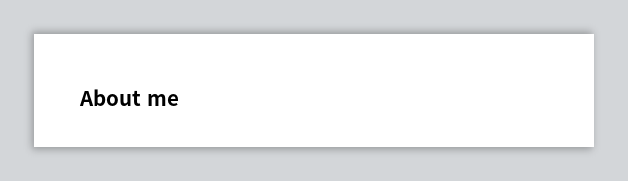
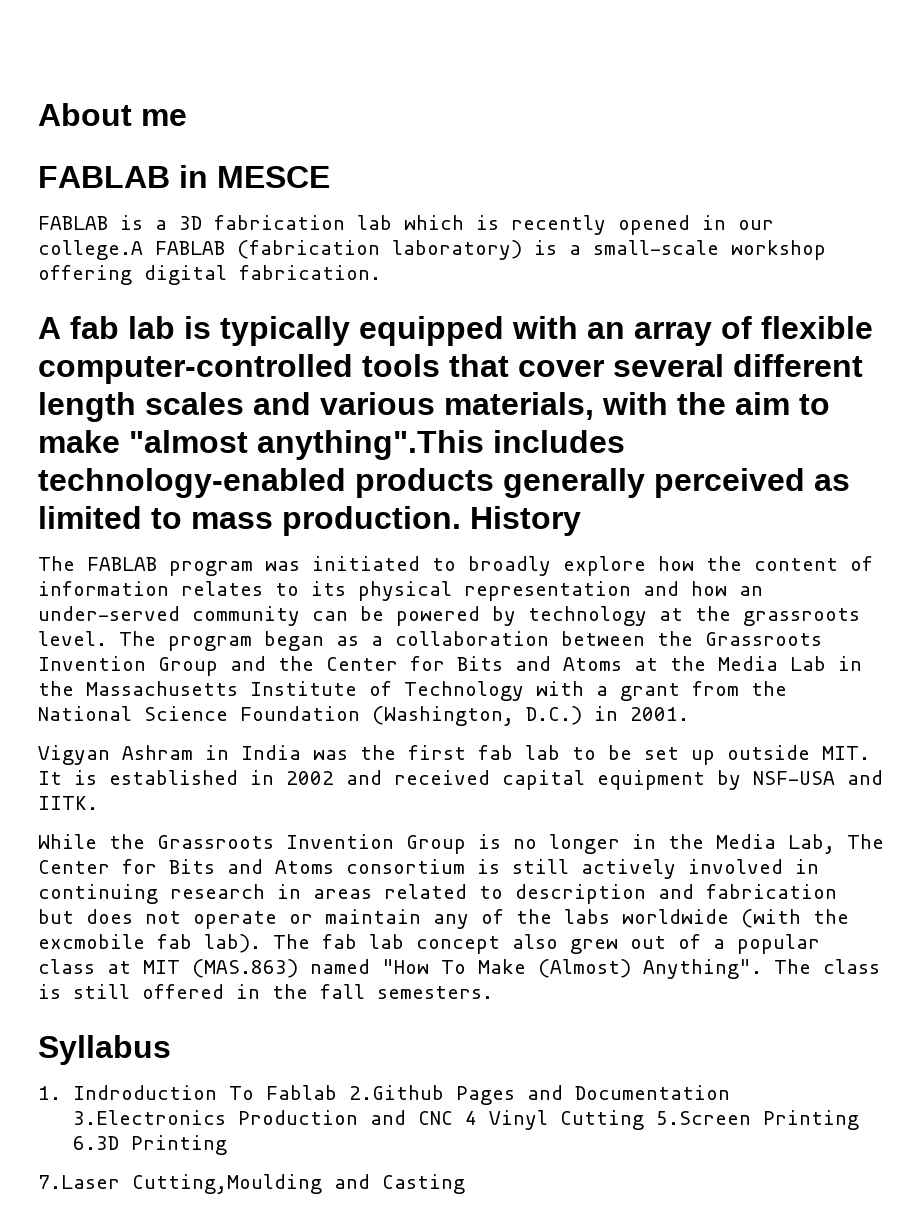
(179, 100) none -> [38,165,330,188] [38,215,774,235] [38,240,826,260] [38,265,381,285] [38,316,873,346] [38,354,863,384] [38,392,830,422] [38,430,625,460] [38,468,850,498] [38,506,581,536] [38,556,873,576] [38,581,763,601] [38,606,860,626] [38,631,822,651] [38,656,862,676] [38,681,787,701] [38,706,689,726] [38,745,870,765] [38,770,883,790] [38,796,98,810] [38,834,884,854] [38,859,819,879] [38,884,837,904] [38,909,849,929] [38,934,820,954] [38,959,880,979] [38,984,493,999] [38,1035,171,1065] [38,1085,731,1105] [73,1110,860,1130] [73,1135,228,1155] [38,1174,465,1194] // FABLAB in MESCE // FABLAB is a 3D fabrication lab which is recently opened in our college.A FABLAB (fabrication laboratory) is a small-scale workshop offering digital fabrication. // A fab lab is typically equipped with an array of flexible computer-controlled tools that cover several different length scales and various materials, with the aim to make "almost anything".This includes technology-enabled products generally perceived as limited to mass production. History // The FABLAB program was initiated to broadly explore how the content of information relates to its physical representation and how an under-served community can be powered by technology at the grassroots level. The program began as a collaboration between the Grassroots Invention Group and the Center for Bits and Atoms at the Media Lab in the Massachusetts Institute of Technology with a grant from the National Science Foundation (Washington, D.C.) in 2001. // Vigyan Ashram in India was the first fab lab to be set up outside MIT. It is established in 2002 and received capital equipment by NSF-USA and IITK. // While the Grassroots Invention Group is no longer in the Media Lab, The Center for Bits and Atoms consortium is still actively involved in continuing research in areas related to description and fabrication but does not operate or maintain any of the labs worldwide (with the excmobile fab lab). The fab lab concept also grew out of a popular class at MIT (MAS.863) named "How To Make (Almost) Anything". The class is still offered in the fall semesters. // Syllabus // 1. Indroduction To Fablab 2.Github Pages and Documentation 3.Electronics Production and CNC 4 Vinyl Cutting 5.Screen Printing 6.3D Printing // 7.Laser Cutting,Moulding and Casting

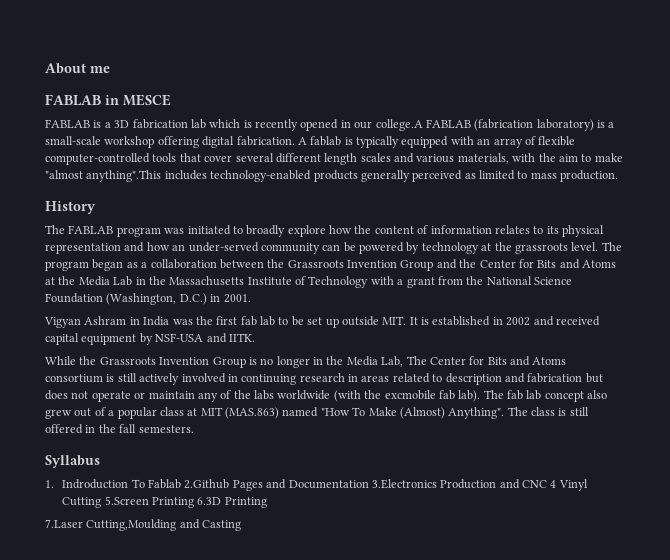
[38,316,175,339] // A fab lab -> [297,136,342,146] A fablab
(461, 521) none -> (619, 176) //

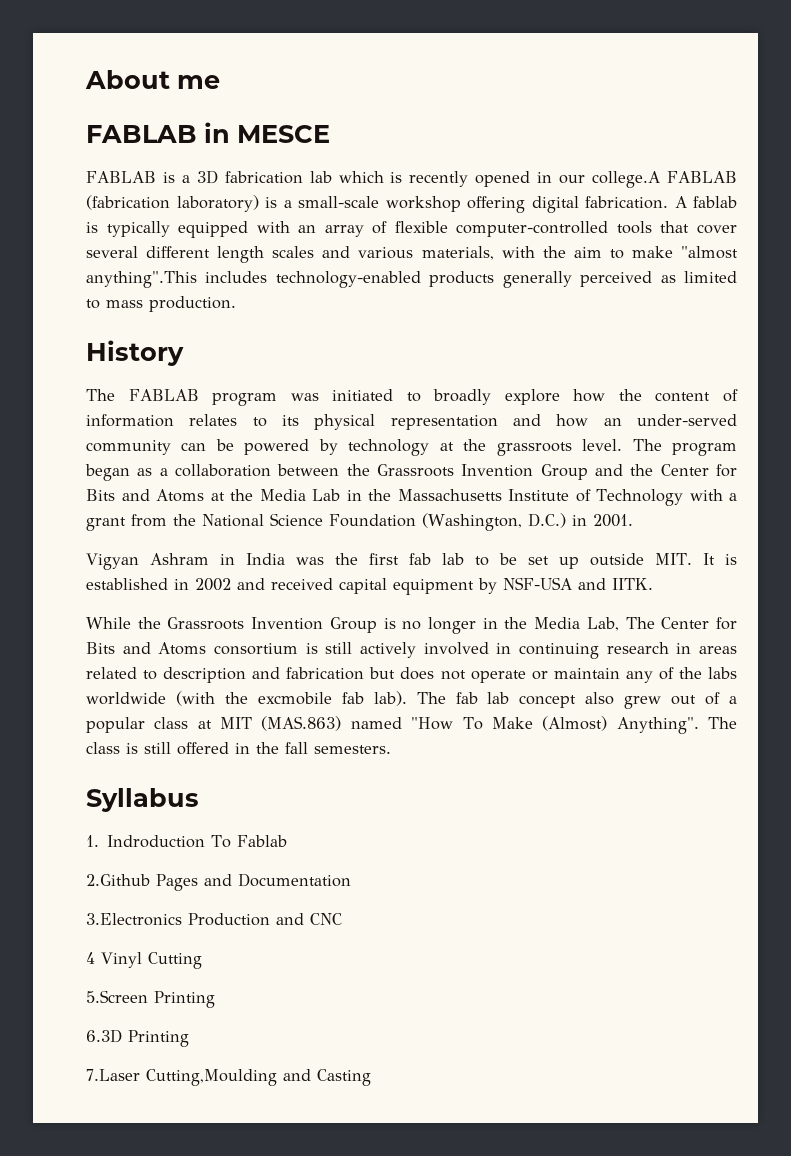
(182, 484) none -> (288, 841) //
(369, 484) none -> (351, 880) //
(548, 484) none -> (342, 919) //
(102, 502) none -> (202, 960) //
(195, 502) none -> (215, 999) //

